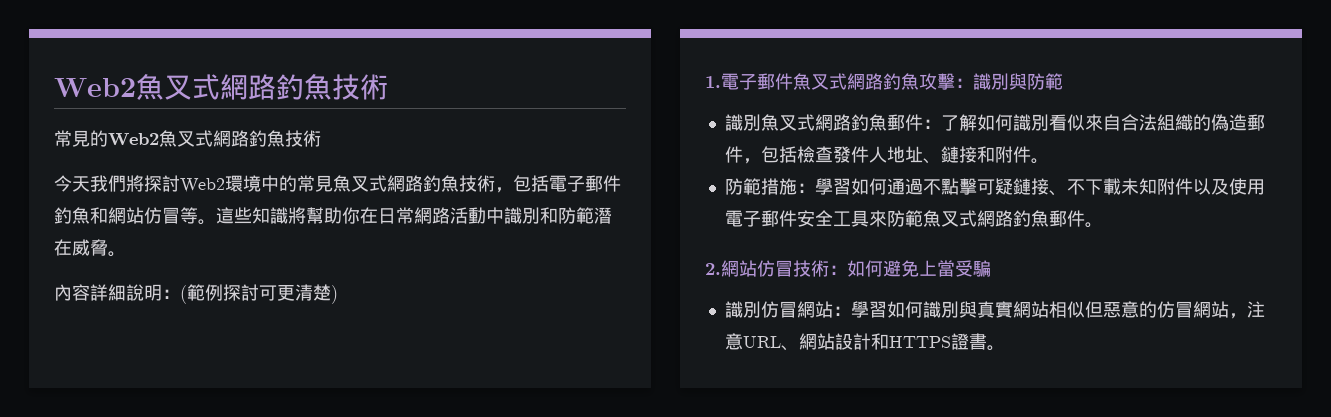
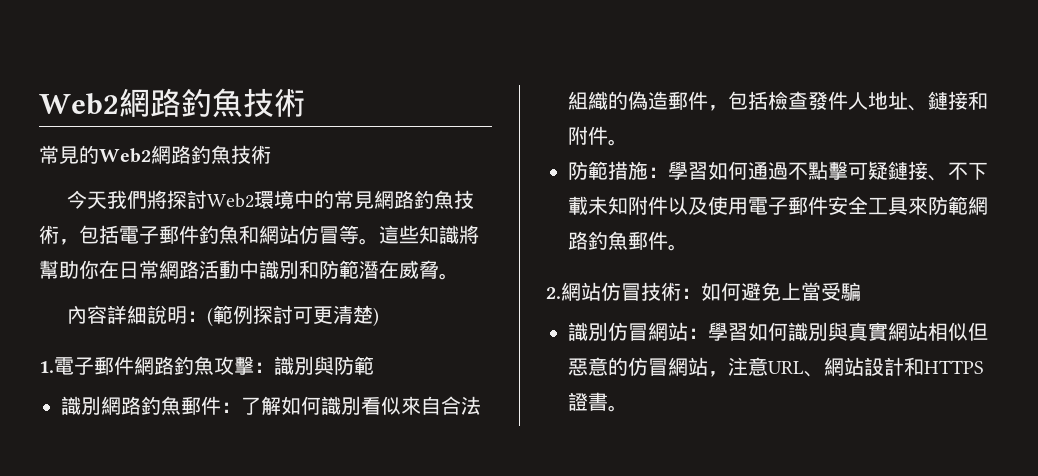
[54,74,220,100] Web2魚叉式 -> [39,93,119,115] Web2
[159,130,213,147] 魚叉式 -> (151, 155) none
[333,175,387,192] 魚叉式 -> (375, 200) none
[793,73,847,90] 魚叉式 -> (134, 365) none
[760,114,815,131] 魚叉式 -> (101, 405) none
[922,210,977,227] 魚叉式 -> (968, 205) none

